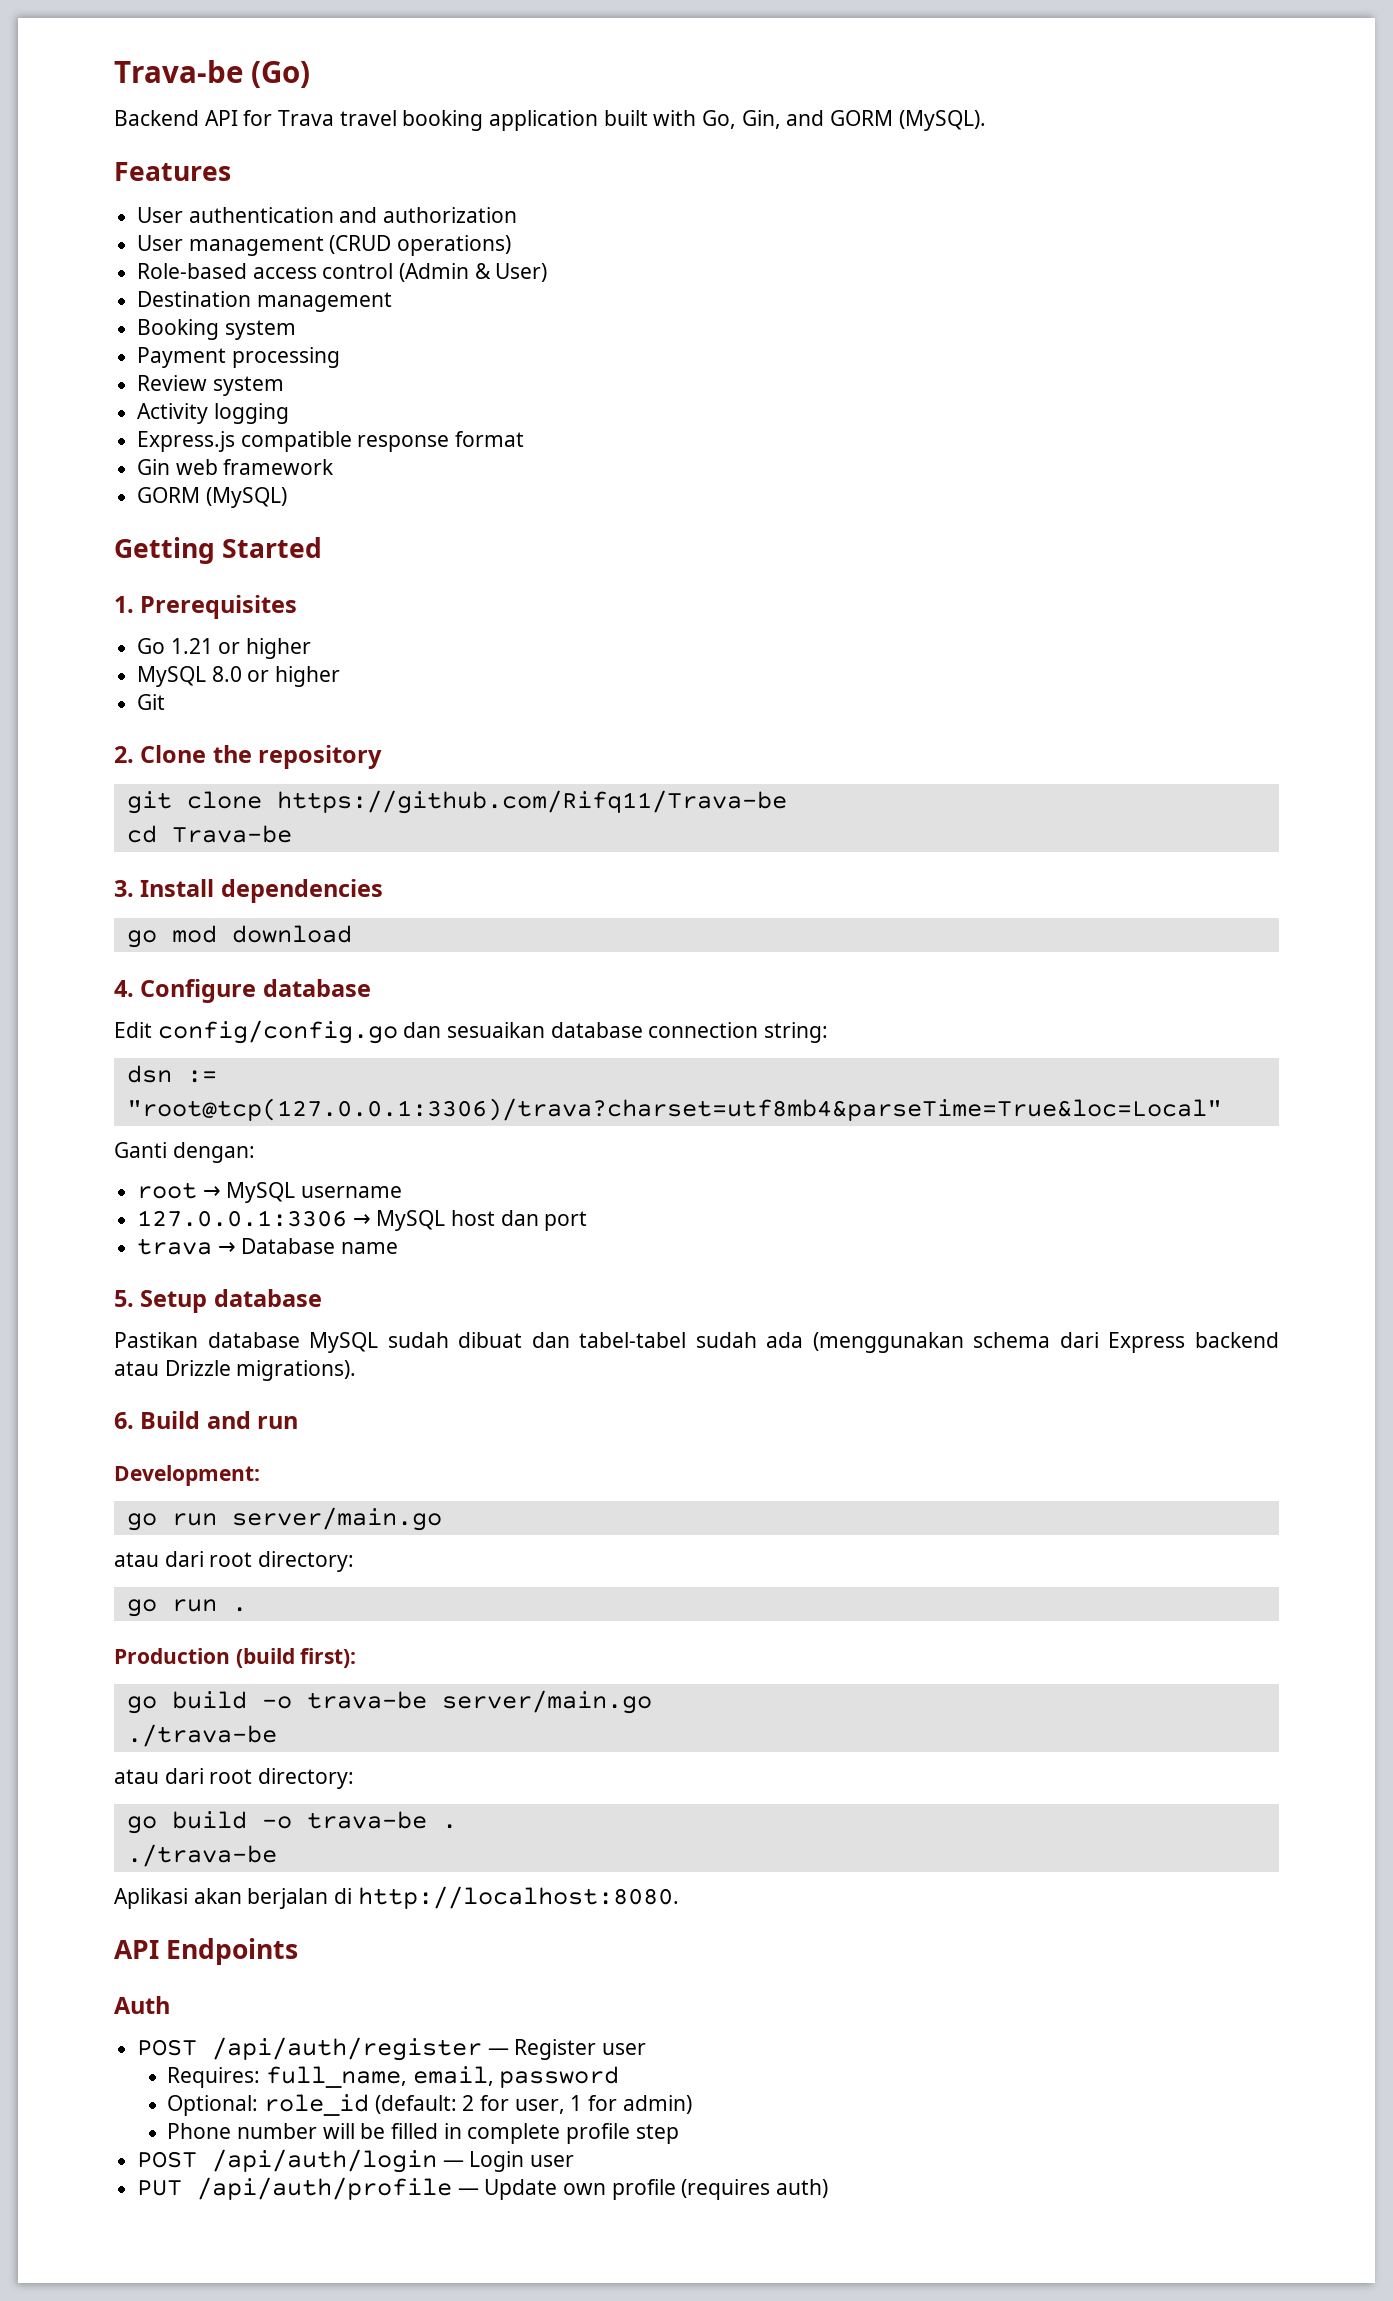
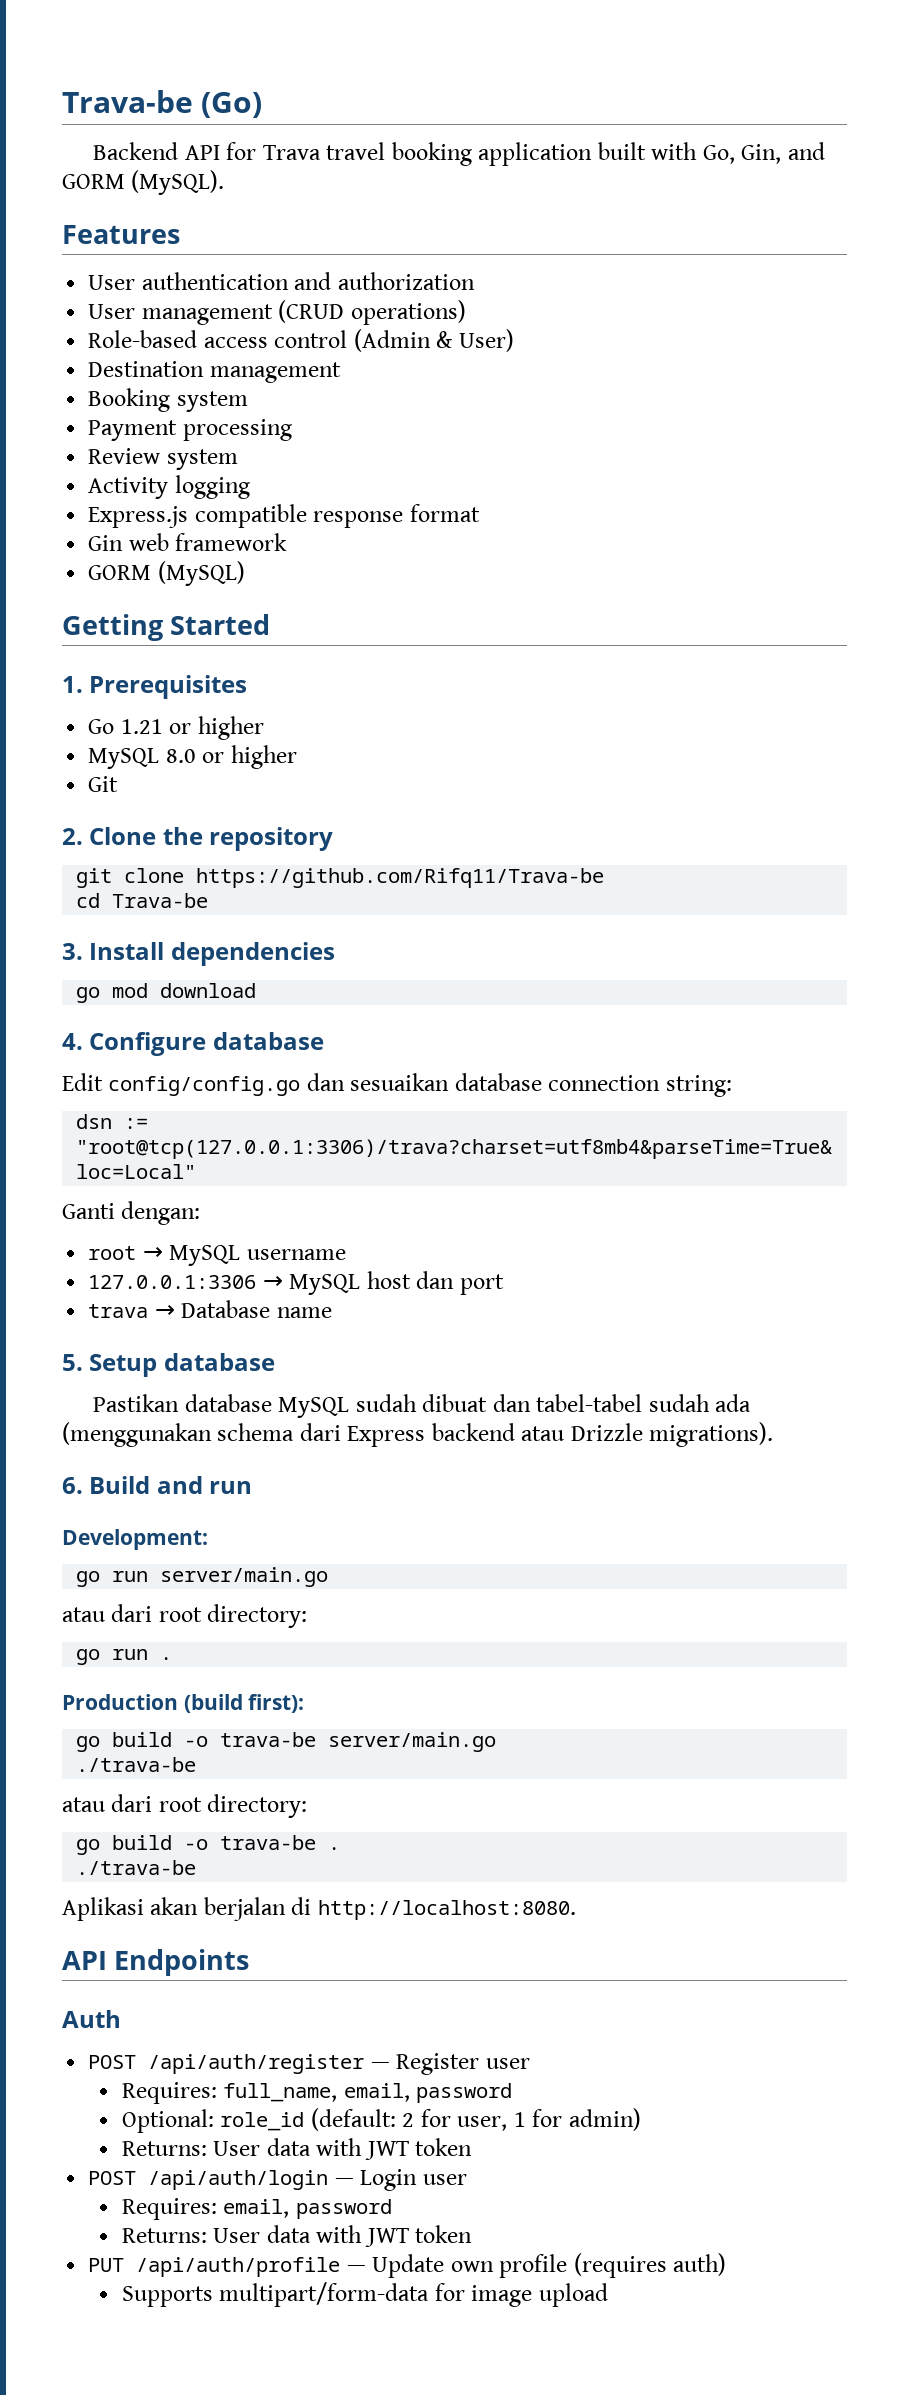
[167,2123,679,2144] Phone number will be filled in complete profile step -> [121,2138,473,2160] Returns: User data with JWT token
(575, 2161) none -> [121,2198,392,2220] [121,2225,473,2247] // Requires: email, password // Returns: User data with JWT token
(829, 2188) none -> [121,2282,608,2307] // Supports multipart/form-data for image upload

